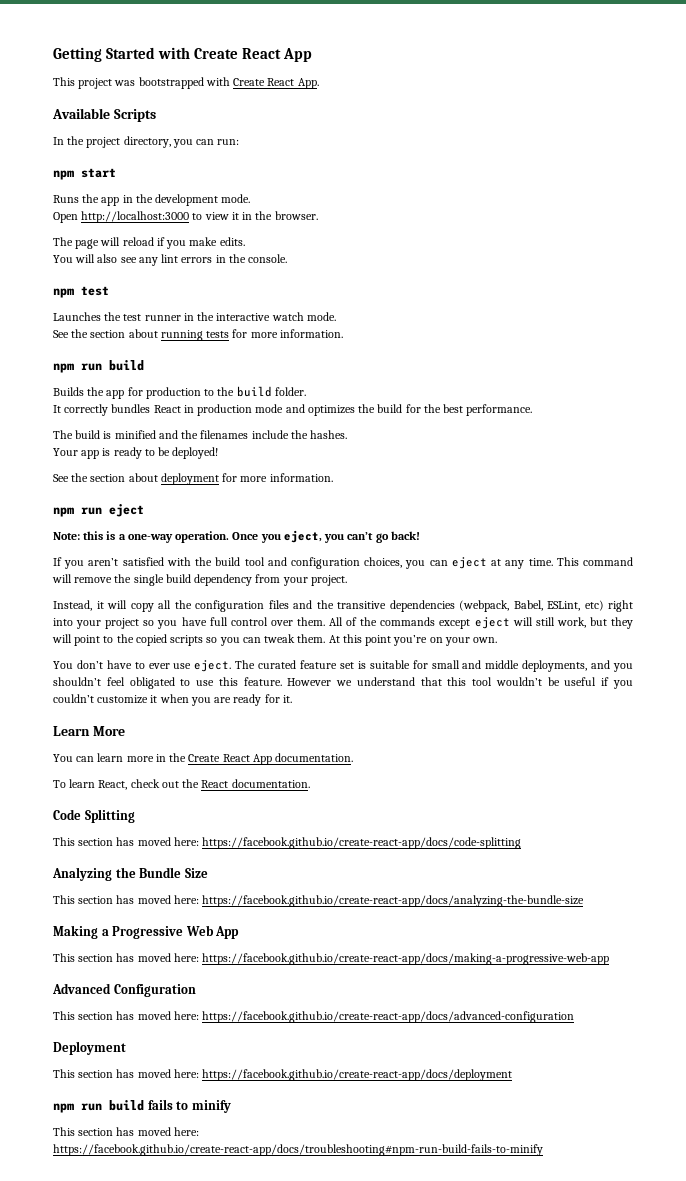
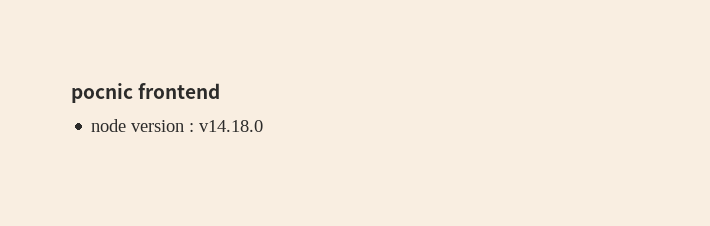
[53,47,313,62] [53,77,319,89] [52,108,156,122] [53,136,240,148] [53,168,116,180] [53,194,251,206] [53,211,318,223] [53,237,245,249] [53,254,288,266] [53,286,109,298] [53,312,336,321] [53,329,343,341] [53,360,144,373] [53,386,306,399] [53,404,533,416] [53,430,348,439] [53,447,219,459] [53,473,333,485] [53,504,144,517] [53,530,420,543] [53,557,633,569] [52,574,347,586] [53,600,633,612] [53,617,634,629] [52,634,498,646] [53,660,633,672] [53,677,633,689] [53,694,292,706] [53,726,125,736] [53,753,354,765] [53,779,310,790] [53,809,135,823] [53,837,522,849] [52,867,208,881] [53,895,585,907] [53,925,240,939] [53,953,610,965] [52,983,196,997] [53,1011,575,1023] [53,1041,126,1055] [53,1069,513,1081] [53,1099,231,1113] [53,1127,199,1136] [53,1144,543,1156] Getting Started with Create React App // This project was bootstrapped with Create React App. // Available Scripts // In the project directory, you can run: // npm start // Runs the app in the development mode. // Open http://localhost:3000 to view it in the browser. // The page will reload if you make edits. // You will also see any lint errors in the console. // npm test // Launches the test runner in the interactive watch mode. // See the section about running tests for more information. // npm run build // Builds the app for production to the build folder. // It correctly bundles React in production mode and optimizes the build for the best performance. // The build is minified and the filenames include the hashes. // Your app is ready to be deployed! // See the section about deployment for more information. // npm run eject // Note: this is a one-way operation. Once you eject, you can’t go back! // If you aren’t satisfied with the build tool and configuration choices, you can eject at any time. This command will remove the single build dependency from your project. // Instead, it will copy all the configuration files and the transitive dependencies (webpack, Babel, ESLint, etc) right into your project so you have full control over them. All of the commands except eject will still work, but they will point to the copied scripts so you can tweak them. At this point you’re on your own. // You don’t have to ever use eject. The curated feature set is suitable for small and middle deployments, and you shouldn’t feel obligated to use this feature. However we understand that this tool wouldn’t be useful if you couldn’t customize it when you are ready for it. // Learn More // You can learn more in the Create React App documentation. // To learn React, check out the React documentation. // Code Splitting // This section has moved here: https://facebook.github.io/create-react-app/docs/code-splitting // Analyzing the Bundle Size // This section has moved here: https://facebook.github.io/create-react-app/docs/analyzing-the-bundle-size // Making a Progressive Web App // This section has moved here: https://facebook.github.io/create-react-app/docs/making-a-progressive-web-app // Advanced Configuration // This section has moved here: https://facebook.github.io/create-react-app/docs/advanced-configuration // Deployment // This section has moved here: https://facebook.github.io/create-react-app/docs/deployment // npm run build fails to minify // This section has moved here: https://facebook.github.io/create-react-app/docs/troubleshooting#npm-run-build-fails-to-minify -> [71,83,221,103] [91,119,264,132] pocnic frontend // node version : v14.18.0

